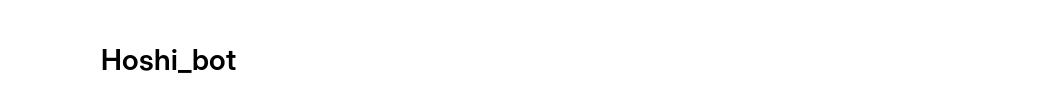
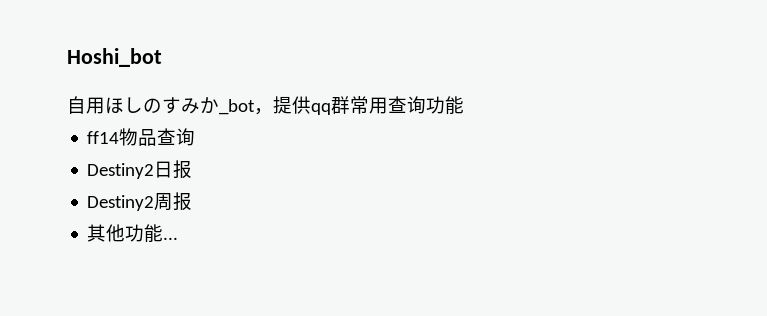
(236, 61) none -> [67,96,464,115] [87,128,196,146] [87,160,193,179] [87,192,193,211] [87,224,179,243] // 自用ほしのすみか_bot，提供qq群常用查询功能 // ff14物品查询 // Destiny2日报 // Destiny2周报 // 其他功能...

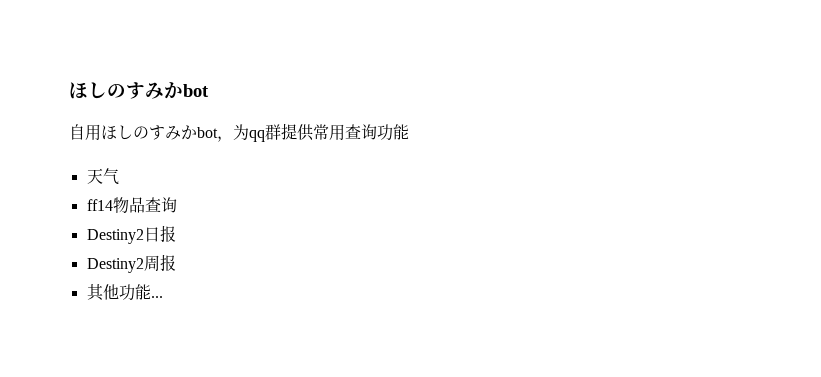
[67,48,162,67] Hoshi_bot -> [69,82,209,99] ほしのすみかbot
[219,96,350,115] _bot，提供qq群 -> [197,123,314,142] bot，为qq群提供
(464, 105) none -> [86,168,119,185] // 天气

